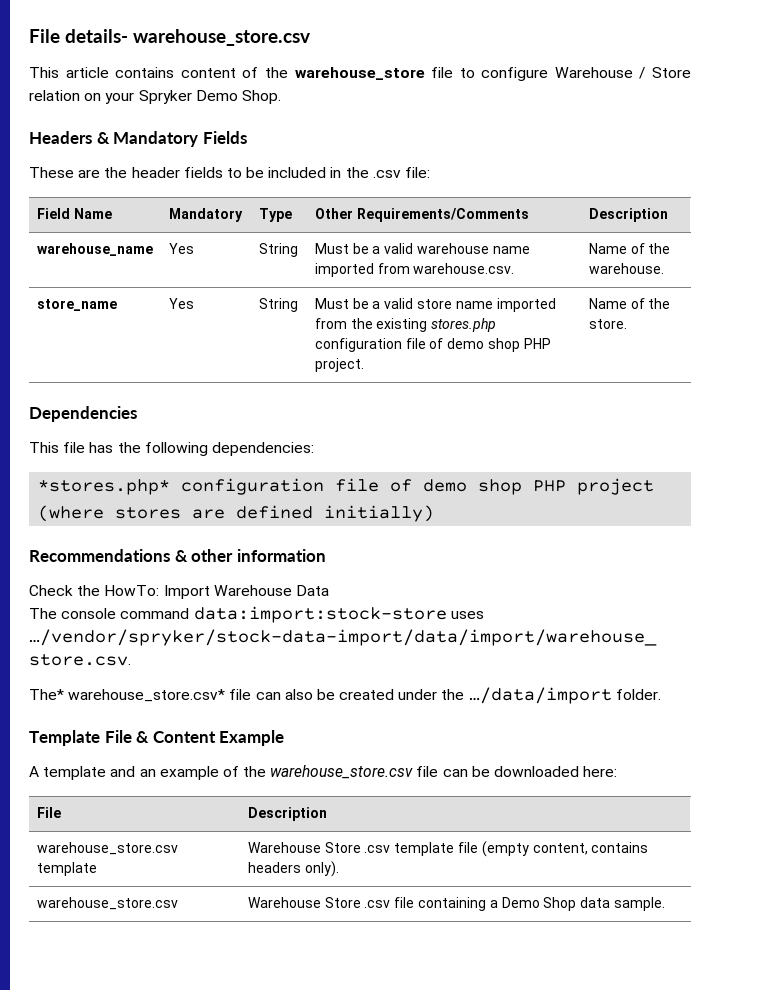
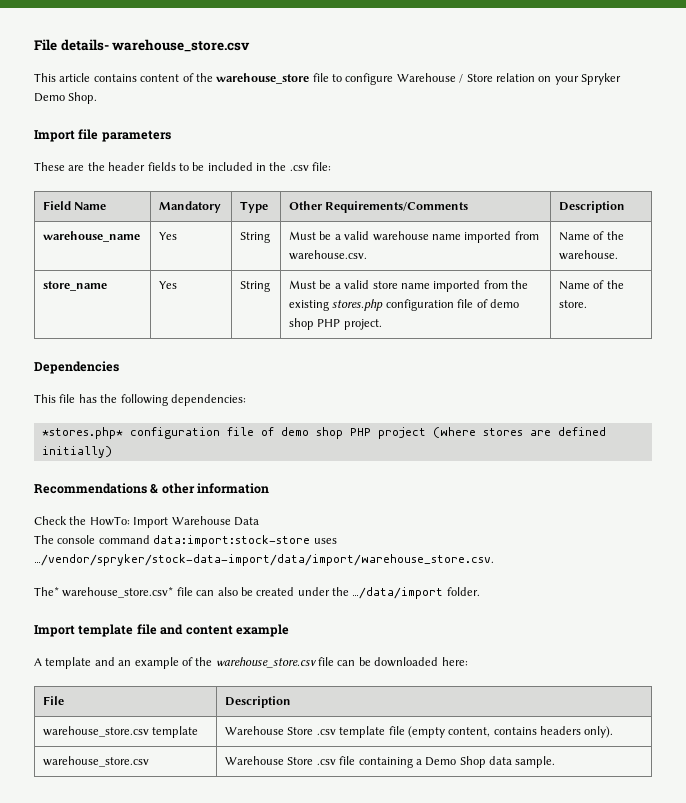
[29,131,247,147] Headers & Mandatory Fields -> [34,129,171,142] Import file parameters
[29,730,285,746] Template File & Content Example -> [34,624,289,637] Import template file and content example

